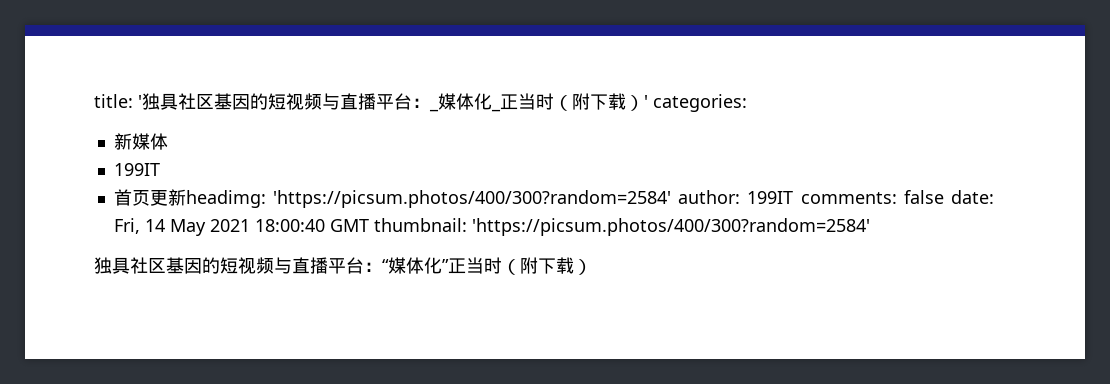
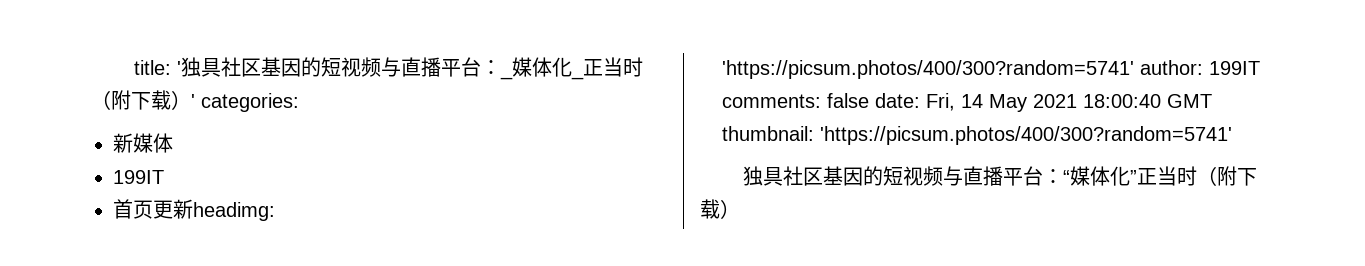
[273,190,671,208] 'https://picsum.photos/400/300?random=2584' -> [722,60,1134,79] 'https://picsum.photos/400/300?random=5741'
[471,218,870,236] 'https://picsum.photos/400/300?random=2584' -> [820,126,1232,145] 'https://picsum.photos/400/300?random=5741'

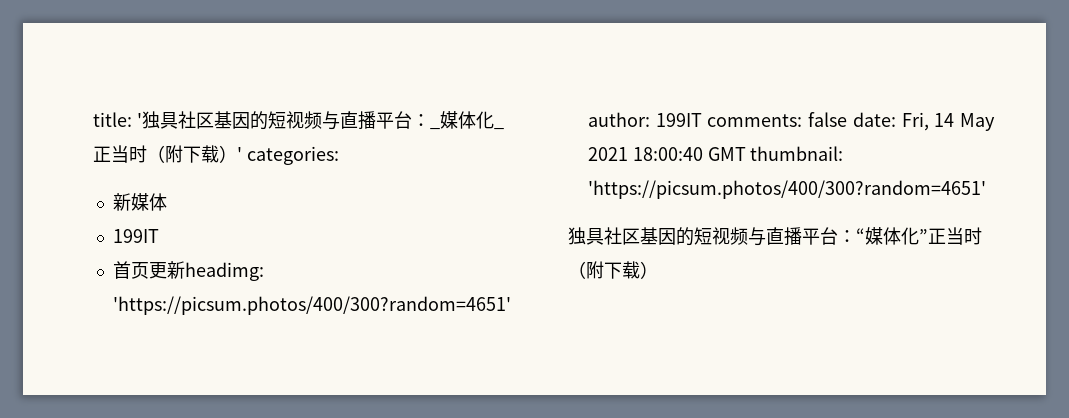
[722,60,1134,79] 'https://picsum.photos/400/300?random=5741' -> [112,296,511,315] 'https://picsum.photos/400/300?random=4651'
[820,126,1232,145] 'https://picsum.photos/400/300?random=5741' -> [587,180,986,199] 'https://picsum.photos/400/300?random=4651'

